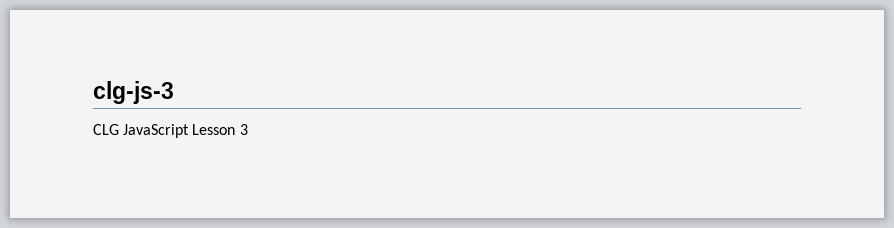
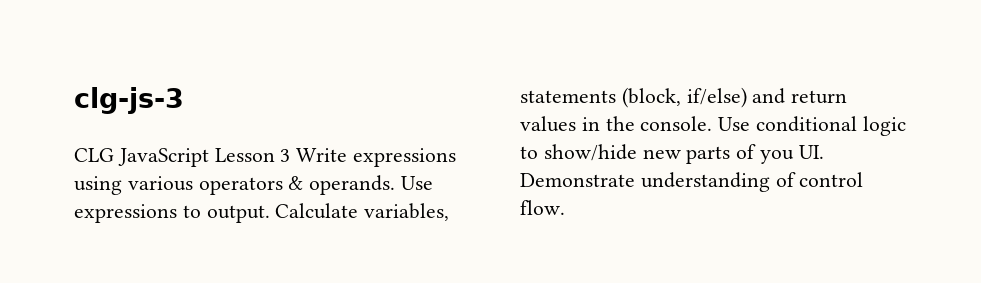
(248, 129) none -> [296,148,457,167] [74,175,434,195] [74,203,450,223] [520,87,848,108] [520,116,906,136] [520,144,824,164] [520,172,864,192] [520,200,565,215] Write expressions using various operators & operands. Use expressions to output. Calculate variables, statements (block, if/else) and return values in the console. Use conditional logic to show/hide new parts of you UI. Demonstrate understanding of control flow.

